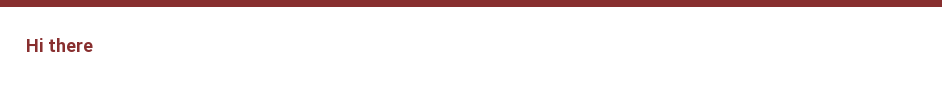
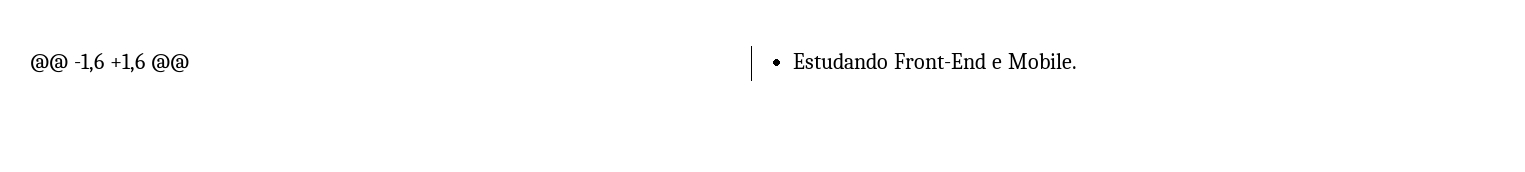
[26,38,93,52] Hi there -> [30,53,189,73] [793,53,1078,69] @@ -1,6 +1,6 @@ // Estudando Front-End e Mobile.

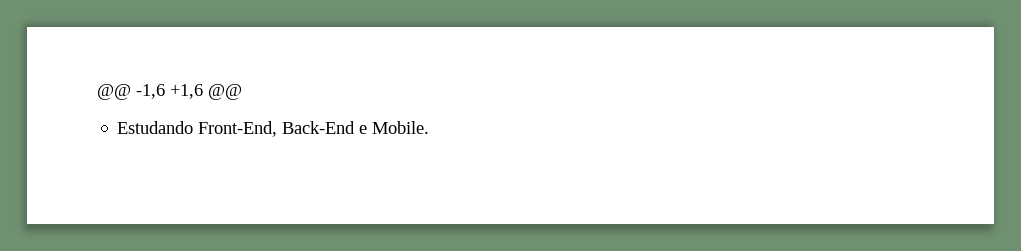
[894,53,987,69] Front-End -> [198,121,356,137] Front-End, Back-End

